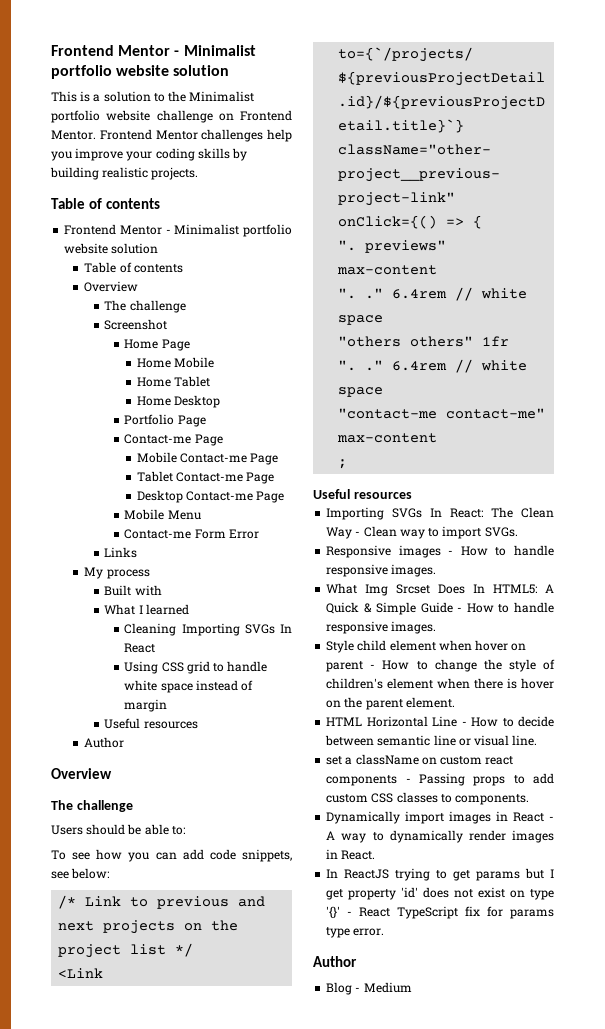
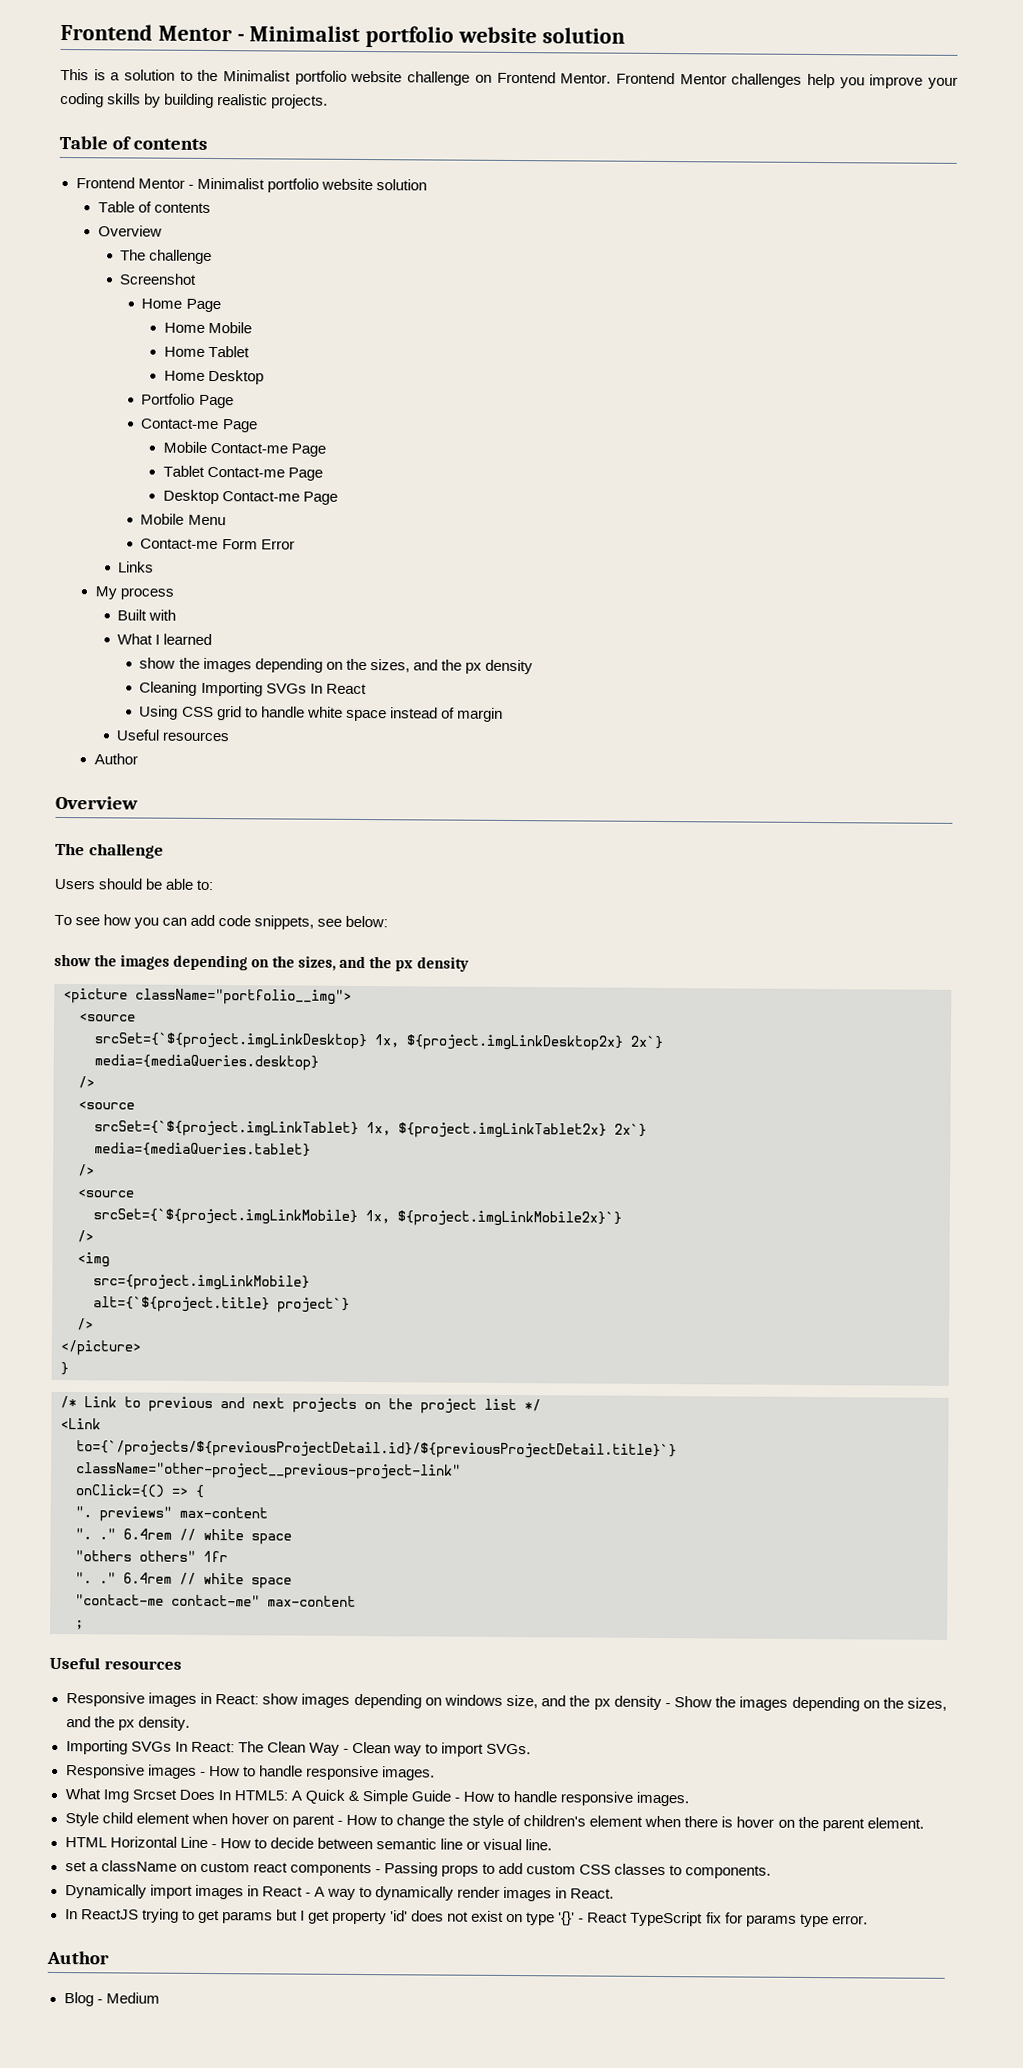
(189, 609) none -> [139,657,533,675] // show the images depending on the sizes, and the px density
(110, 873) none -> [54,953,469,972] [63,988,352,1005] [79,1013,136,1022] [94,1032,663,1051] [94,1054,319,1071] [78,1076,95,1089] [78,1101,135,1110] [94,1120,647,1139] [94,1142,311,1157] [78,1164,95,1177] [77,1189,134,1198] [93,1208,622,1227] [77,1230,94,1243] [77,1252,110,1268] [93,1274,310,1291] [93,1296,350,1313] [77,1318,94,1331] [60,1340,141,1356] [60,1362,69,1376] // show the images depending on the sizes, and the px density // <picture className="portfolio__img"> // <source // srcSet={`${project.imgLinkDesktop} 1x, ${project.imgLinkDesktop2x} 2x`} // media={mediaQueries.desktop} // /> // <source // srcSet={`${project.imgLinkTablet} 1x, ${project.imgLinkTablet2x} 2x`} // media={mediaQueries.tablet} // /> // <source // srcSet={`${project.imgLinkMobile} 1x, ${project.imgLinkMobile2x}`} // /> // <img // src={project.imgLinkMobile} // alt={`${project.title} project`} // /> // </picture> // }
(412, 495) none -> [65,1692,947,1712] [65,1716,190,1731] // Responsive images in React: show images depending on windows size, and the px density - Show the images depending on the sizes, and the px density.

